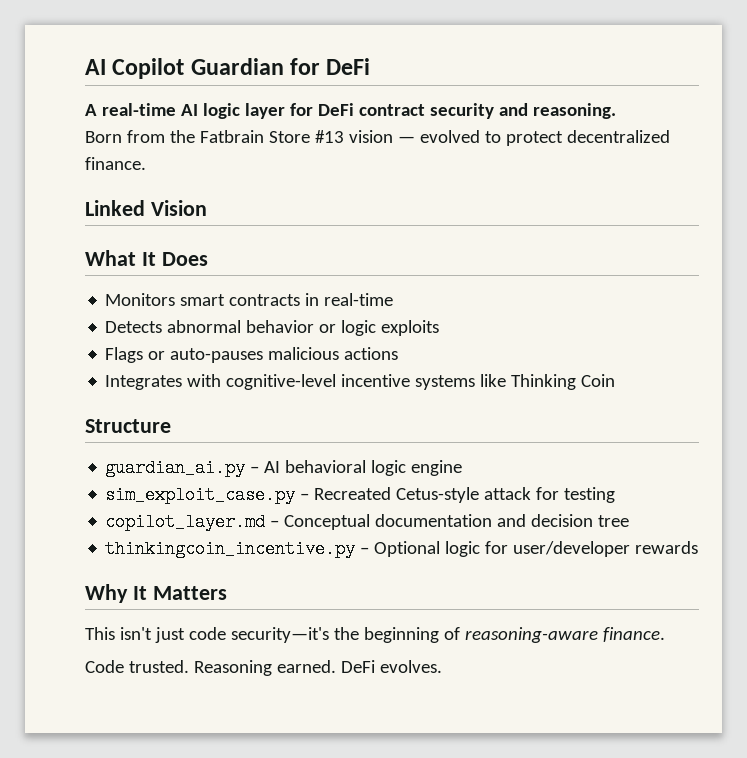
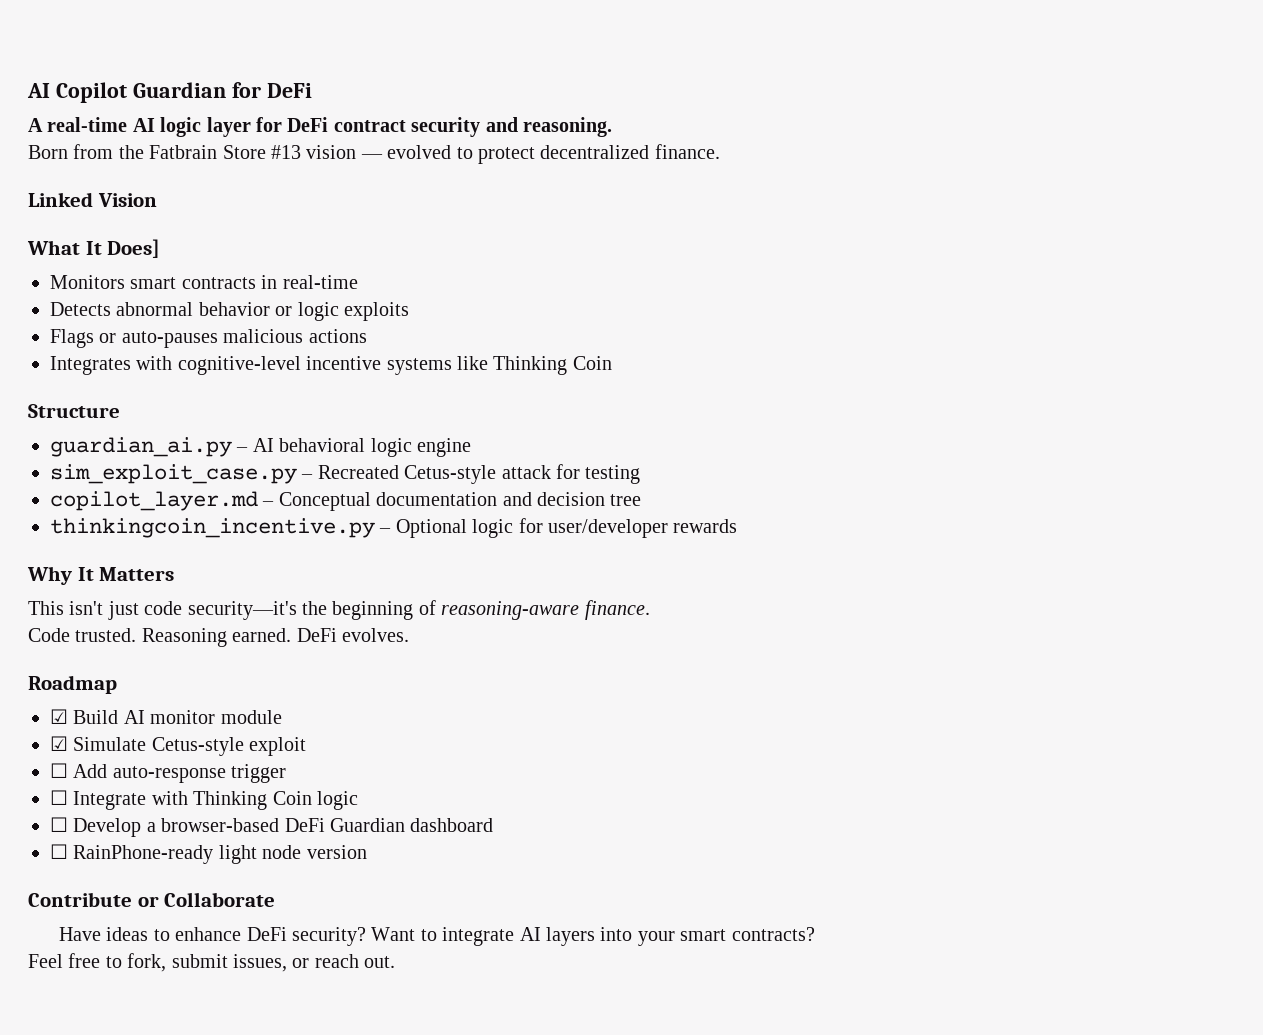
[161,252,208,266] Does -> [107,239,161,258] Does]
(442, 666) none -> [28,675,117,694] [50,709,282,724] [50,736,307,756] [50,763,287,783] [50,790,358,810] [50,817,494,837] [50,844,367,864] [28,892,276,907] [58,927,815,946] [28,953,396,972] // Roadmap // ☑ Build AI monitor module // ☑ Simulate Cetus-style exploit // ☐ Add auto-response trigger // ☐ Integrate with Thinking Coin logic // ☐ Develop a browser-based DeFi Guardian dashboard // ☐ RainPhone-ready light node version // Contribute or Collaborate // Have ideas to enhance DeFi security? Want to integrate AI layers into your smart contracts? // Feel free to fork, submit issues, or reach out.

